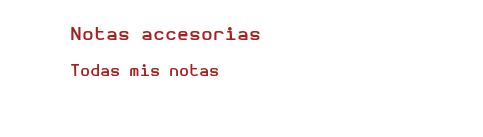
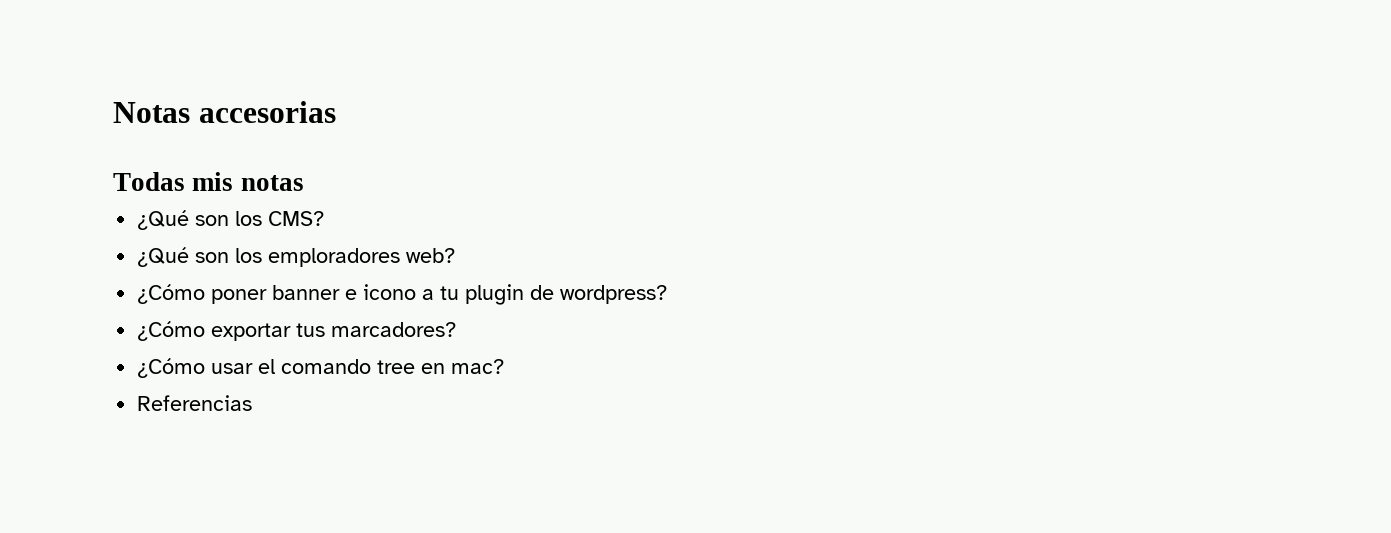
(219, 70) none -> [137,210,325,230] [137,247,456,267] [137,284,668,305] [137,321,457,341] [137,358,505,378] [137,395,253,411] // ¿Qué son los CMS? // ¿Qué son los emploradores web? // ¿Cómo poner banner e icono a tu plugin de wordpress? // ¿Cómo exportar tus marcadores? // ¿Cómo usar el comando tree en mac? // Referencias

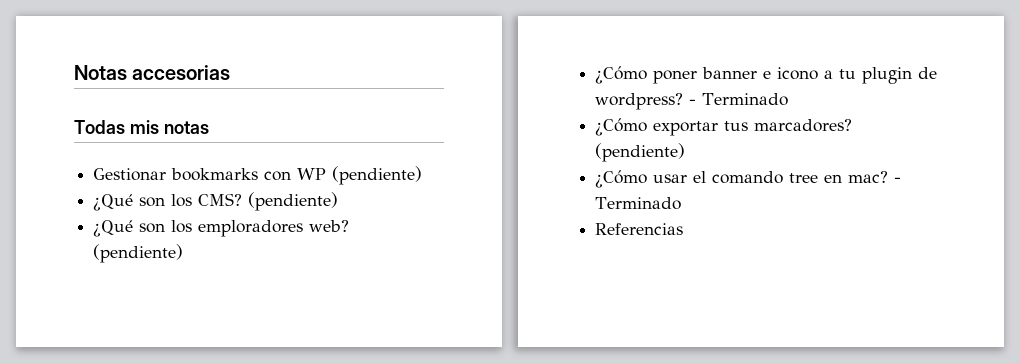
(304, 183) none -> [93,166,423,185] // Gestionar bookmarks con WP (pendiente)
(325, 218) none -> [248,192,339,211] (pendiente)
(456, 255) none -> [93,244,184,263] (pendiente)
(668, 294) none -> [689,93,789,106] - Terminado
(457, 329) none -> [595,143,686,162] (pendiente)
(505, 366) none -> [894,177,902,183] [595,197,682,210] - Terminado

